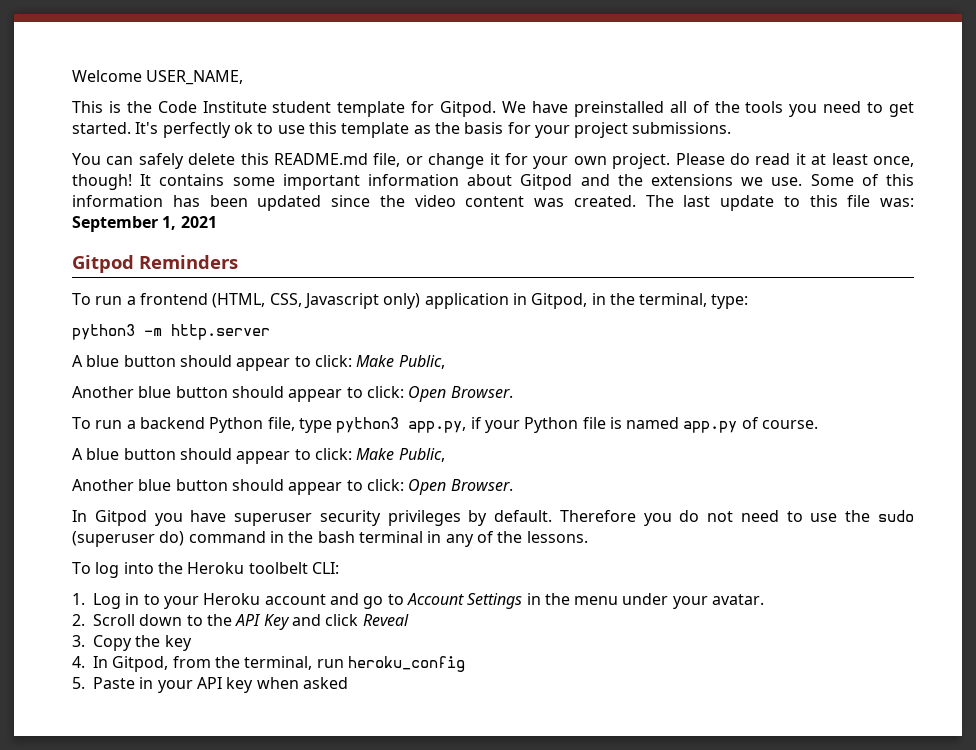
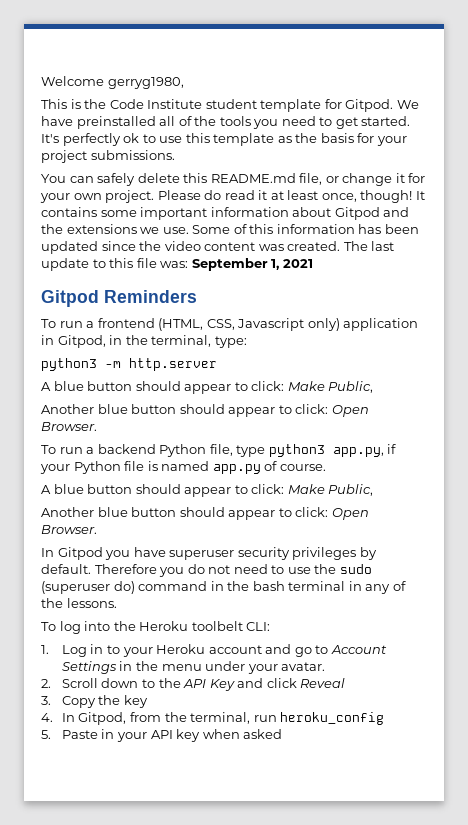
[146,70,244,85] USER_NAME, -> [107,77,184,89] gerryg1980,

